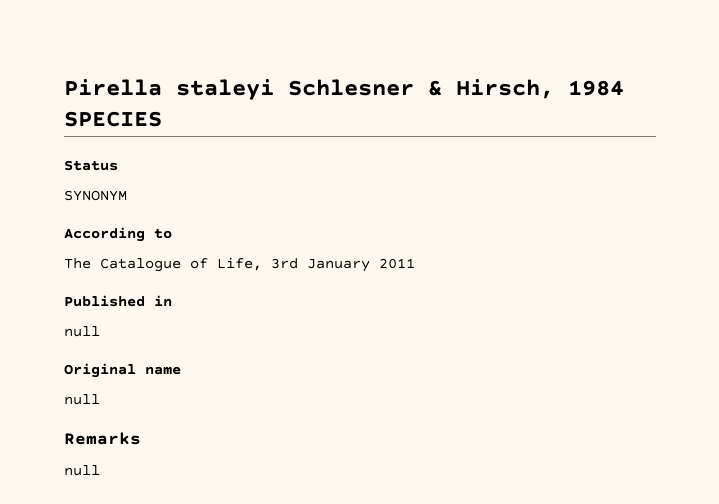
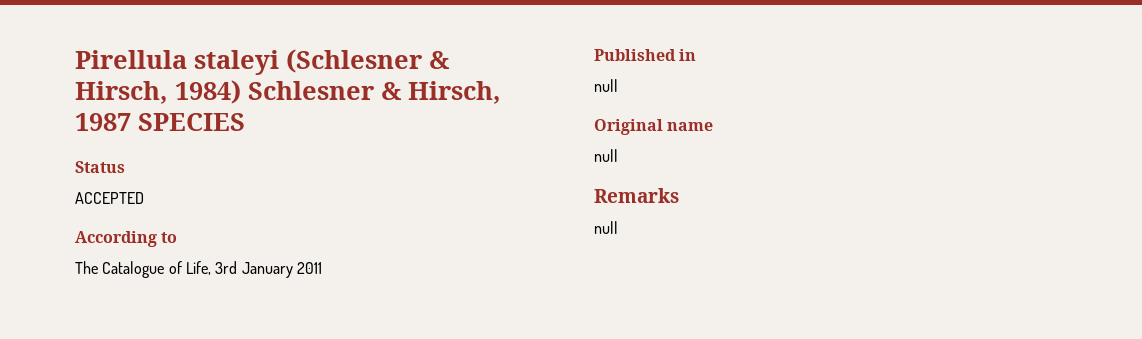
[64,79,274,100] Pirella staleyi -> [75,49,450,75] [75,80,241,104] Pirellula staleyi (Schlesner & Hirsch, 1984)
[568,80,624,96] 1984 -> [75,113,131,131] 1987
[64,190,127,201] SYNONYM -> [75,192,144,204] ACCEPTED

